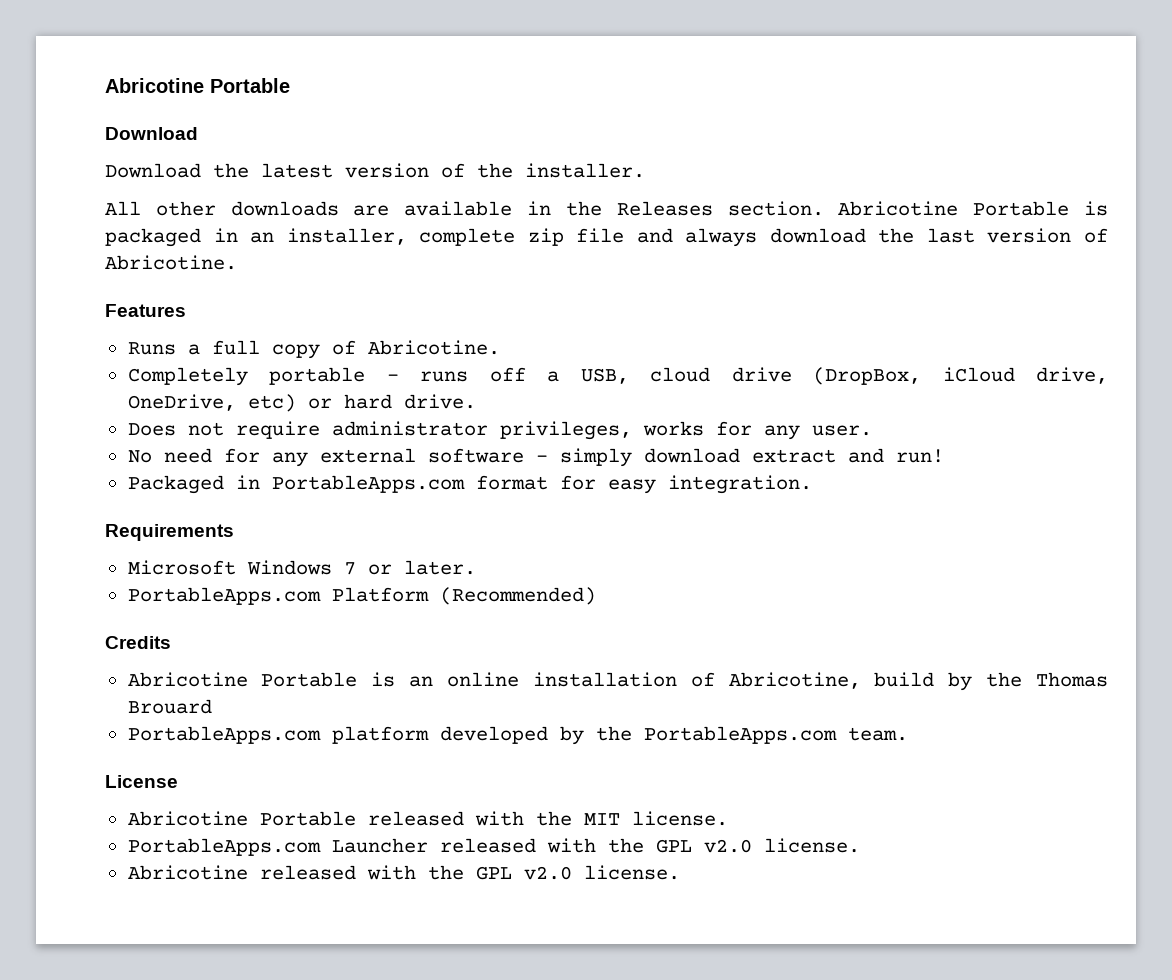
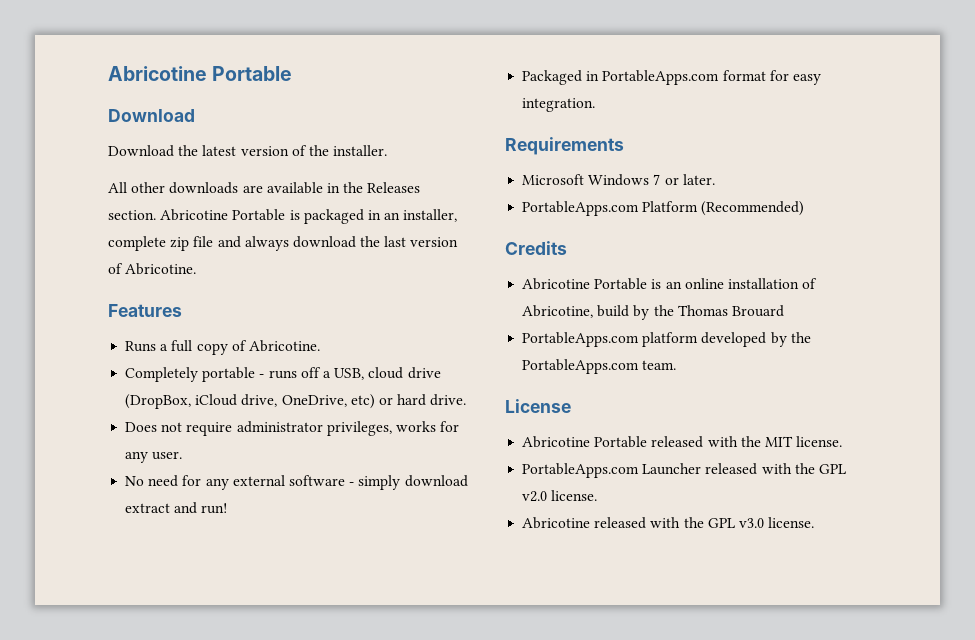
[523,866,572,880] v2.0 -> [738,518,764,528] v3.0

